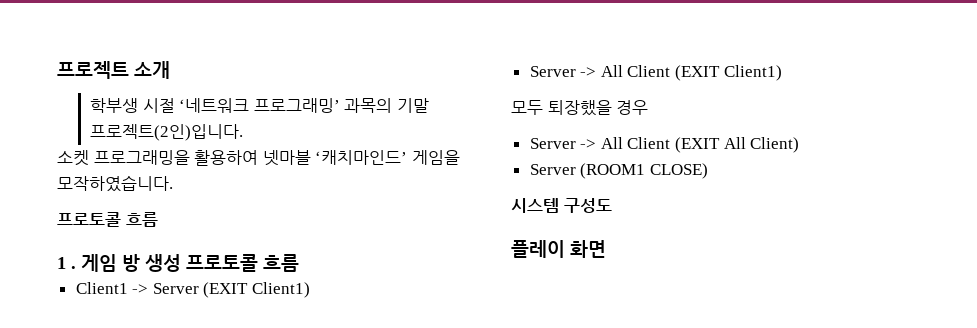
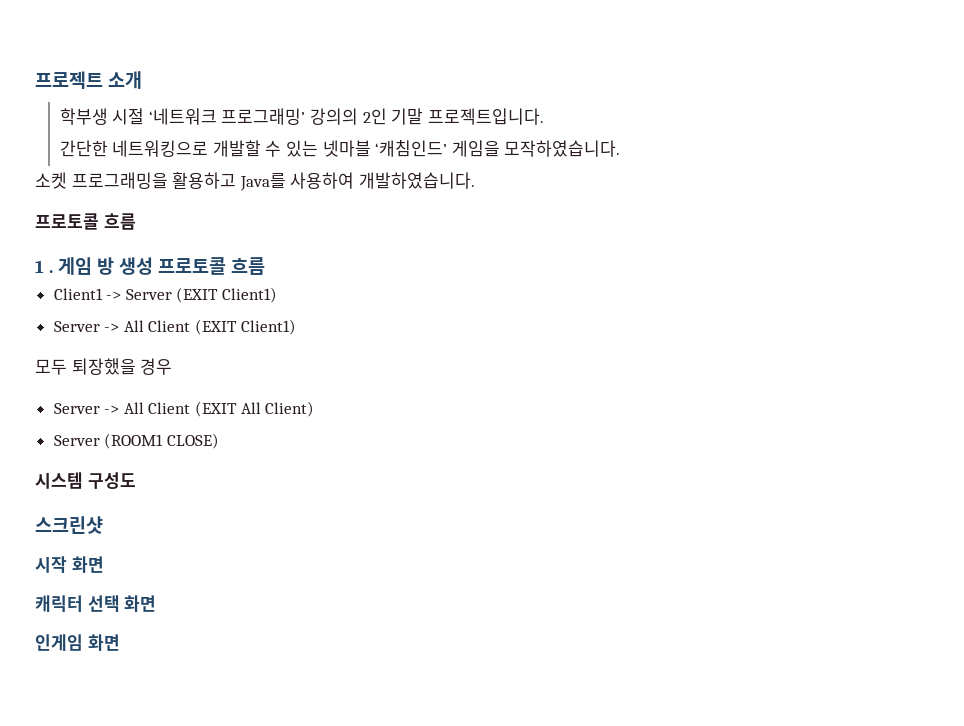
[344,98,429,113] [89,124,243,141] [57,150,460,166] [57,175,173,192] 과목의 기말 프로젝트(2인)입니다. // 소켓 프로그래밍을 활용하여 넷마블 ‘캐치마인드’ 게임을 모작하였습니다. -> [309,108,544,125] [59,140,621,157] [35,172,475,191] 강의의 2인 기말 프로젝트입니다. // 간단한 네트워킹으로 개발할 수 있는 넷마블 ‘캐침인드’ 게임을 모작하였습니다. // 소켓 프로그래밍을 활용하고 Java를 사용하여 개발하였습니다.
[511,240,606,258] 플레이 화면 -> [35,516,103,534] [35,556,104,573] [35,595,157,612] [35,634,120,651] 스크린샷 // 시작 화면 // 캐릭터 선택 화면 // 인게임 화면

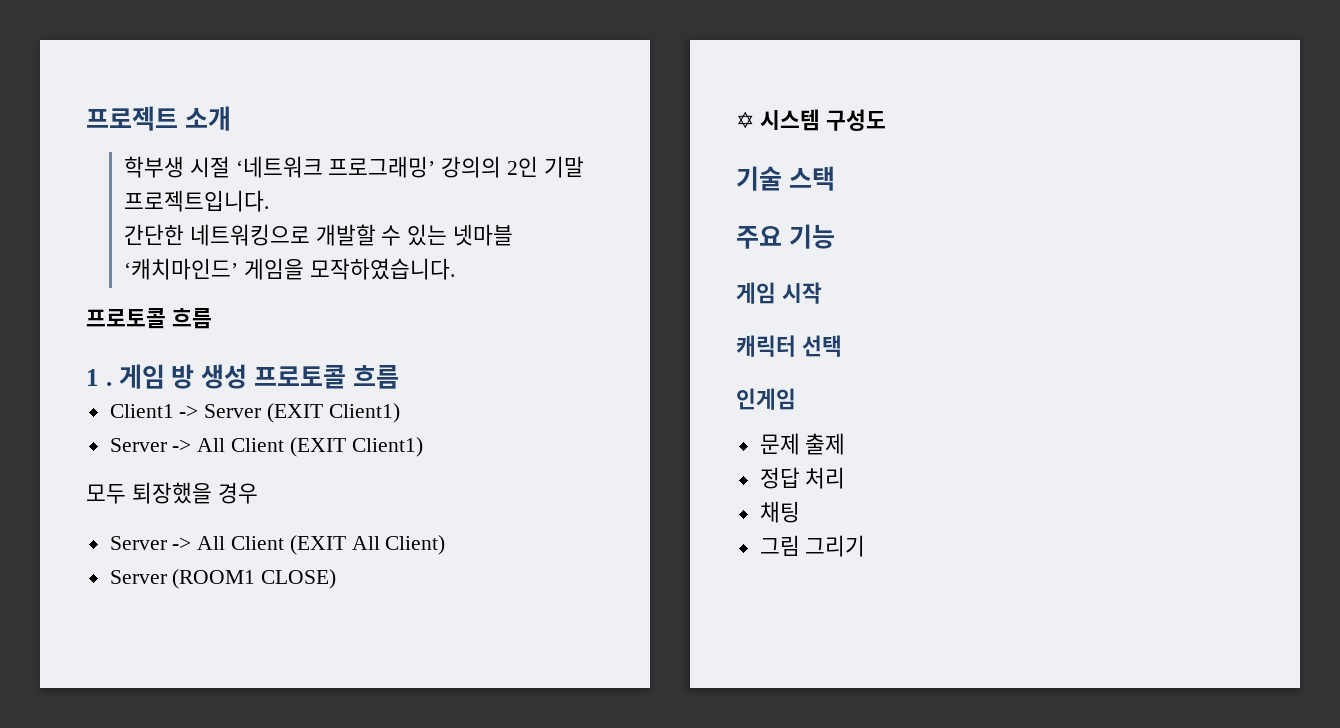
[375,140,448,157] ‘캐침인드’ -> [124,258,239,280] ‘캐치마인드’
[35,172,475,191] // 소켓 프로그래밍을 활용하고 Java를 사용하여 개발하였습니다. -> (455, 269) none
(219, 441) none -> [736,111,754,129] ✡
[35,516,103,534] 스크린샷 // -> [736,166,835,191] [736,224,835,249] [736,282,776,304] 기술 스택 // 주요 기능 // 게임
[71,556,104,573] 화면 -> (822, 293) none
[124,595,157,612] 화면 -> (842, 346) none
[87,634,120,651] 화면 -> [759,433,846,455] [759,467,846,489] [759,501,800,523] [759,535,866,557] // 문제 출제 // 정답 처리 // 채팅 // 그림 그리기

